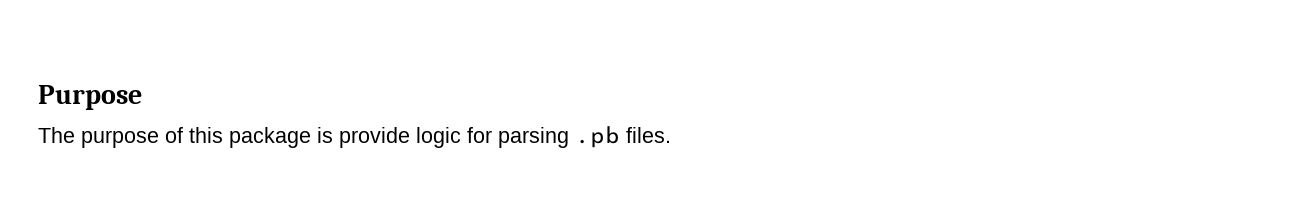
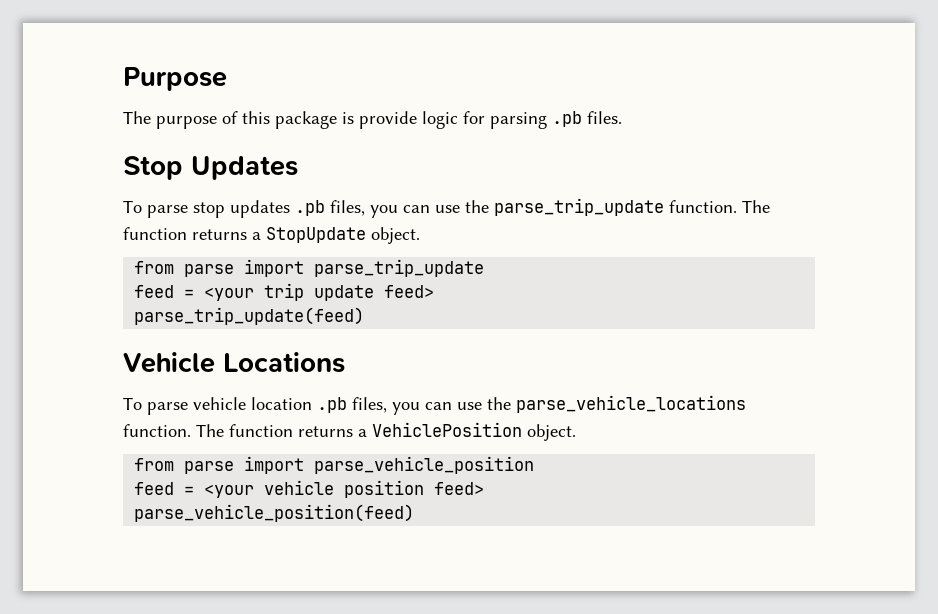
(671, 135) none -> [123,156,298,180] [123,198,770,218] [123,227,420,244] [134,259,485,277] [134,283,435,301] [134,307,365,325] [123,352,345,373] [123,395,746,415] [123,422,576,441] [134,456,535,474] [134,480,485,498] [134,504,415,522] // Stop Updates // To parse stop updates .pb files, you can use the parse_trip_update function. The function returns a StopUpdate object. // from parse import parse_trip_update // feed = <your trip update feed> // parse_trip_update(feed) // Vehicle Locations // To parse vehicle location .pb files, you can use the parse_vehicle_locations function. The function returns a VehiclePosition object. // from parse import parse_vehicle_position // feed = <your vehicle position feed> // parse_vehicle_position(feed)

